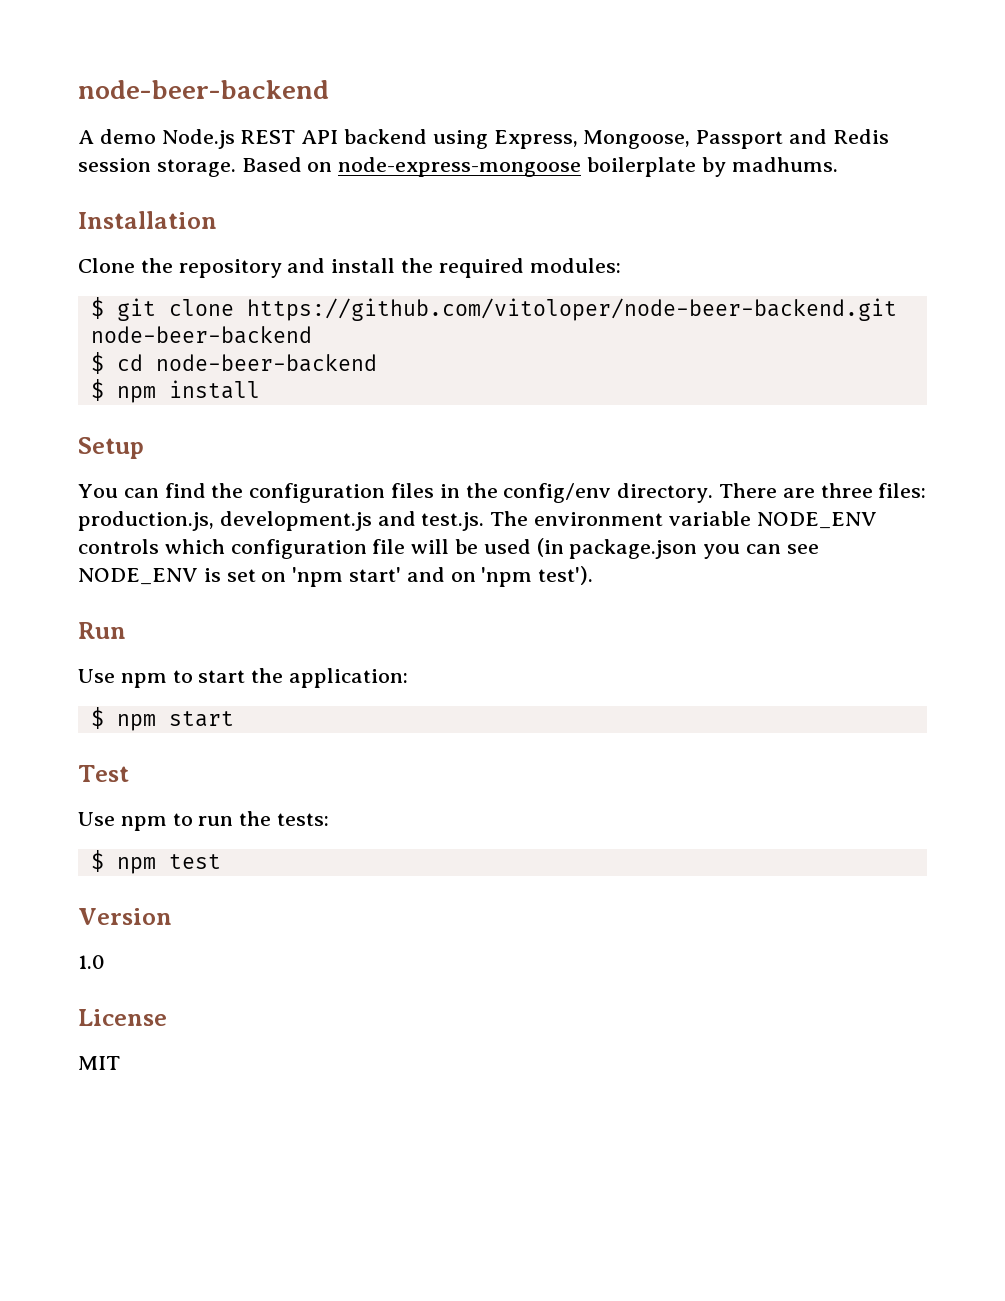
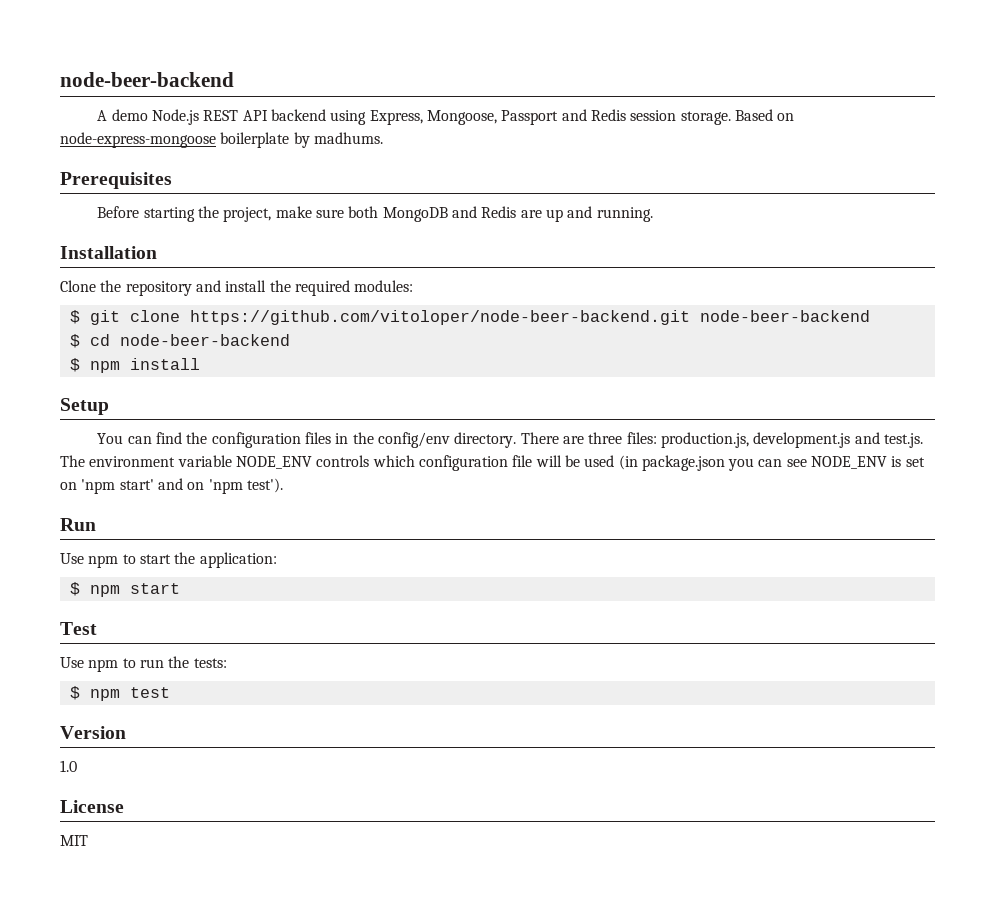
(838, 164) none -> [60,172,172,189] [97,206,653,222] // Prerequisites // Before starting the project, make sure both MongoDB and Redis are up and running.

